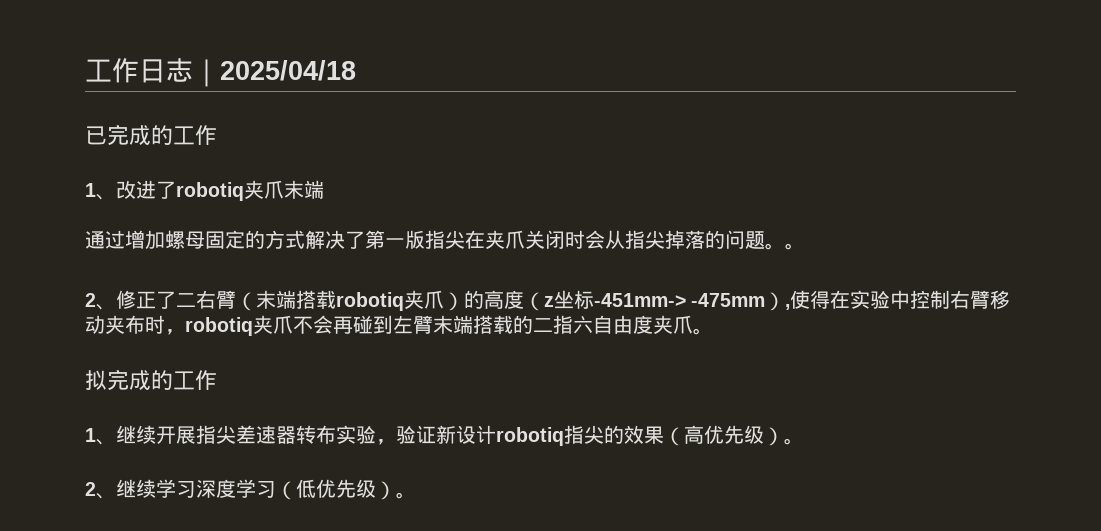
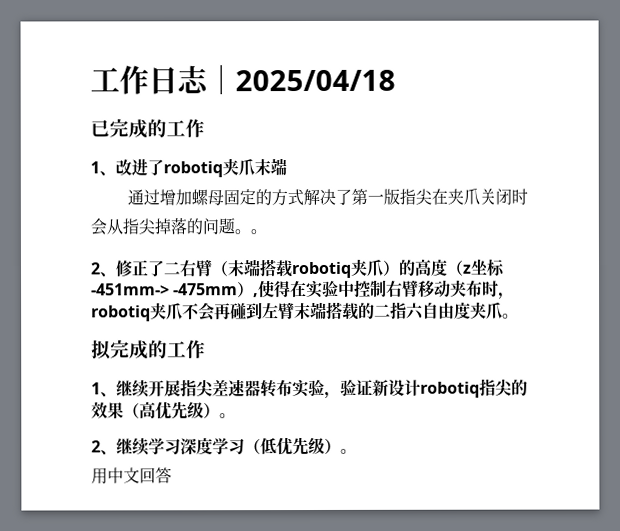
(416, 495) none -> [91,467,172,485] // 用中文回答

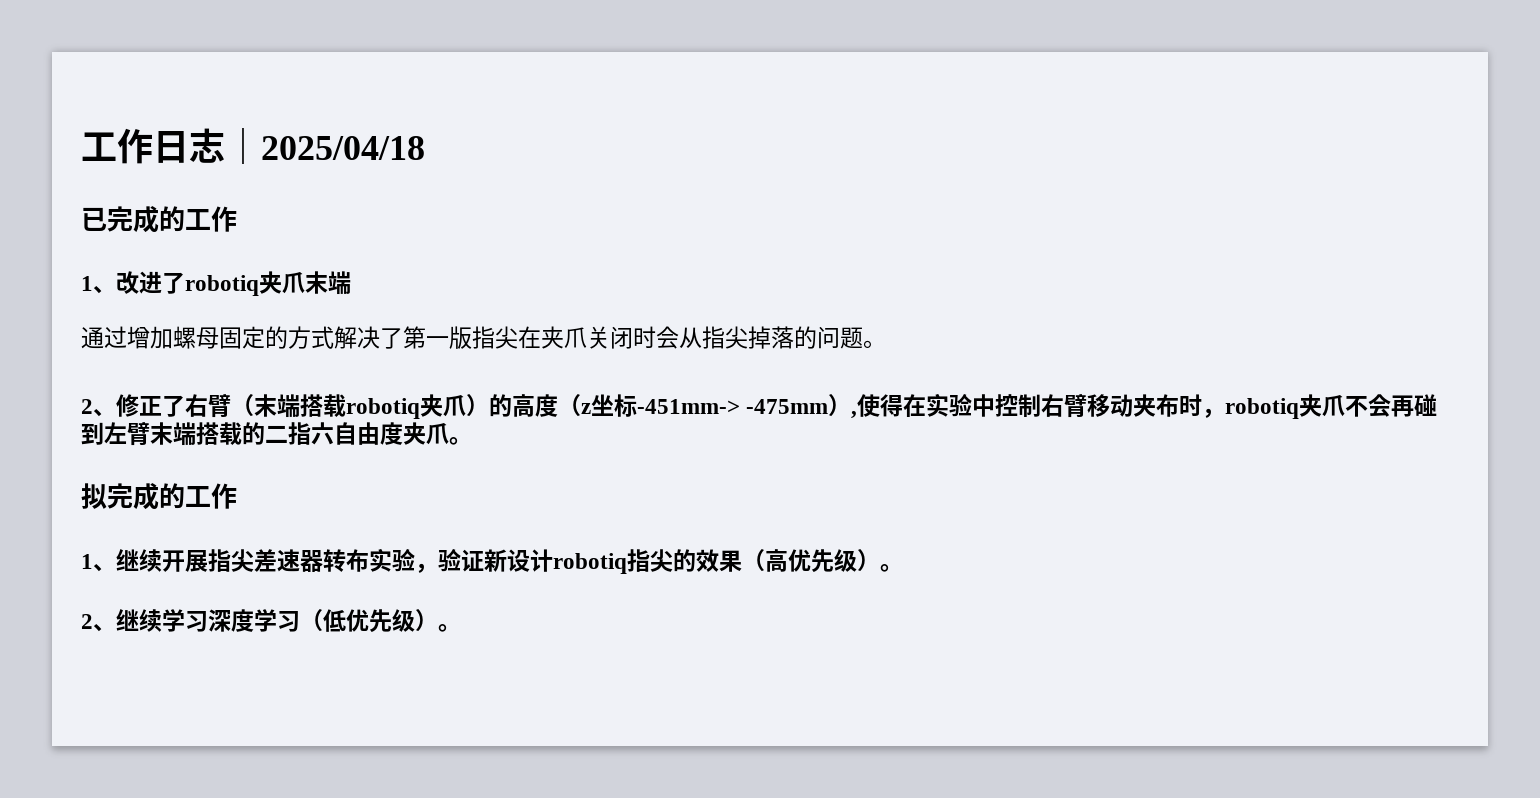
[250,229,267,235] 。 -> (886, 344) none
[163,261,181,275] 二 -> (185, 406) none
[91,467,172,485] // 用中文回答 -> (461, 628) none

